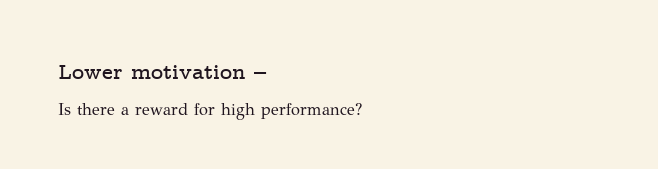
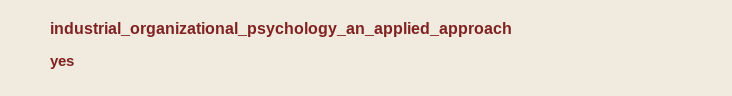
[58,65,267,79] [58,103,362,120] Lower motivation – // Is there a reward for high performance? -> [50,22,512,37] [50,58,74,69] industrial_organizational_psychology_an_applied_approach // yes

